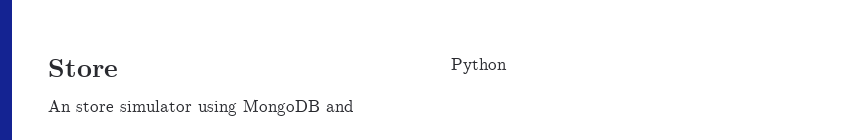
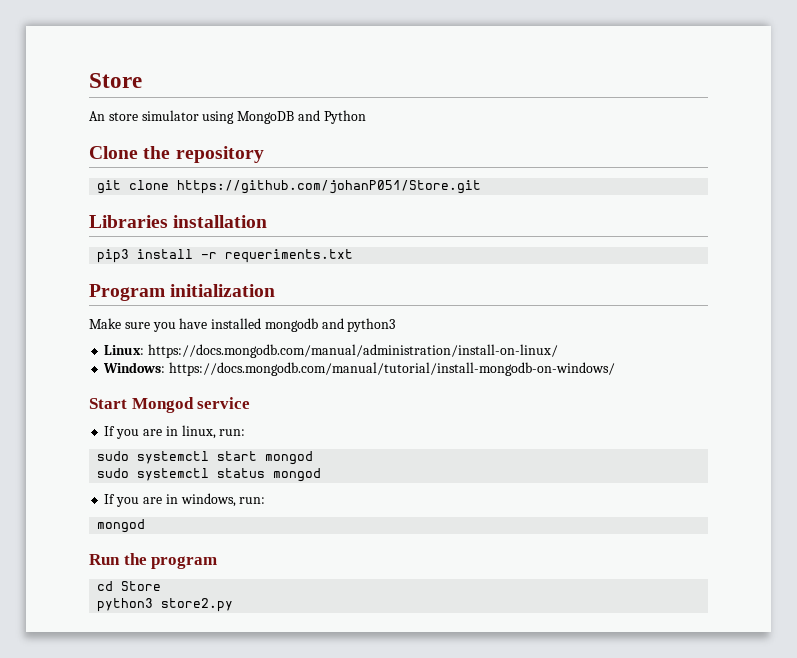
(507, 66) none -> [89,146,264,163] [97,180,482,194] [89,215,268,228] [97,249,354,263] [89,284,276,301] [89,318,396,332] [104,344,559,358] [103,362,616,376] [89,397,251,413] [104,425,246,439] [97,451,314,465] [97,468,322,482] [104,493,266,507] [97,519,146,533] [89,553,218,569] [97,581,162,591] [97,598,234,612] // Clone the repository // git clone https://github.com/johanP051/Store.git // Libraries installation // pip3 install -r requeriments.txt // Program initialization // Make sure you have installed mongodb and python3 // Linux: https://docs.mongodb.com/manual/administration/install-on-linux/ // Windows: https://docs.mongodb.com/manual/tutorial/install-mongodb-on-windows/ // Start Mongod service // If you are in linux, run: // sudo systemctl start mongod // sudo systemctl status mongod // If you are in windows, run: // mongod // Run the program // cd Store // python3 store2.py

